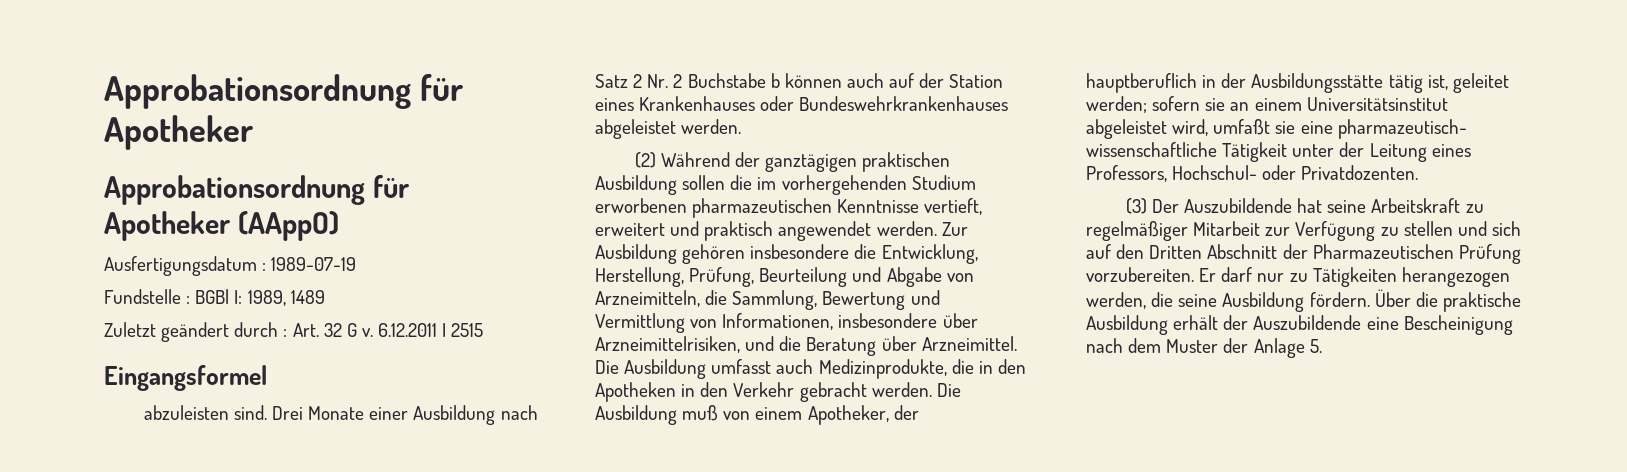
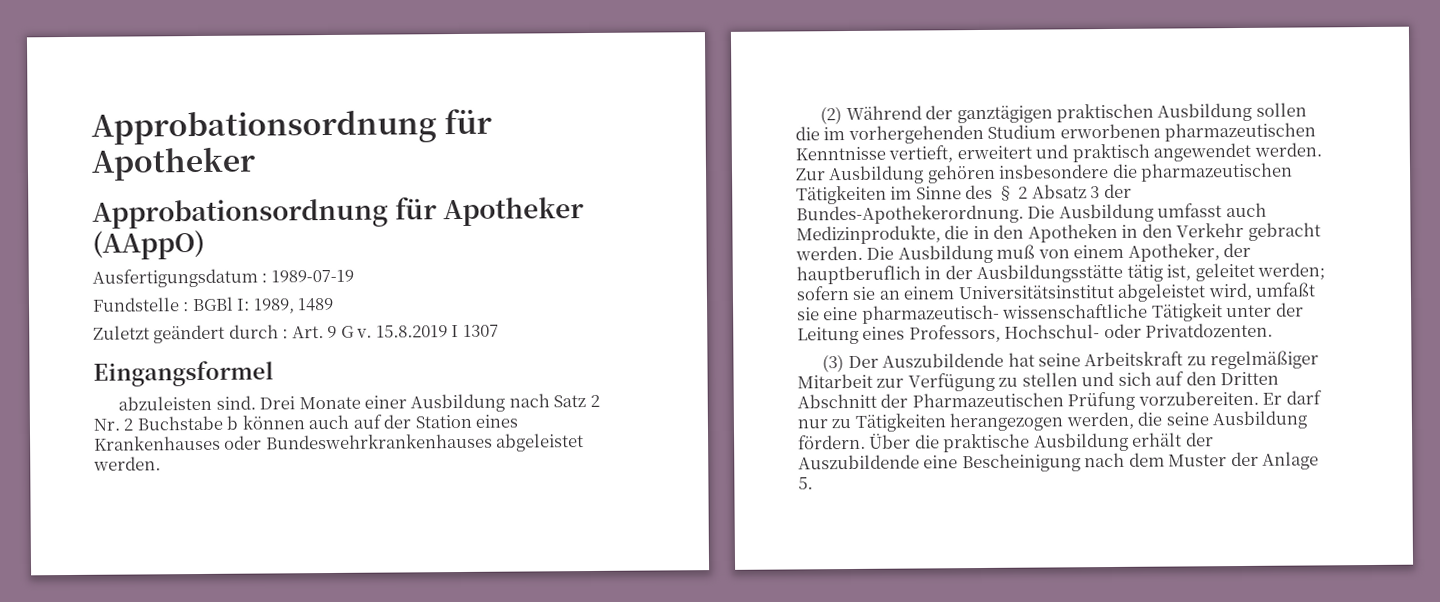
[323,323,342,337] 32 -> [327,325,338,339] 9
[378,323,484,337] 6.12.2011 I 2515 -> [375,324,499,338] 15.8.2019 I 1307
[881,244,978,264] [595,267,974,287] [595,290,940,310] [595,313,978,333] [595,336,1017,356] Entwicklung, Herstellung, Prüfung, Beurteilung und Abgabe von Arzneimitteln, die Sammlung, Bewertung und Vermittlung von Informationen, insbesondere über Arzneimittelrisiken, und die Beratung über Arzneimittel. -> [1140,162,1294,182] [796,183,1132,205] [796,204,1024,225] pharmazeutischen Tätigkeiten im Sinne des § 2 Absatz 3 der Bundes-Apothekerordnung.

